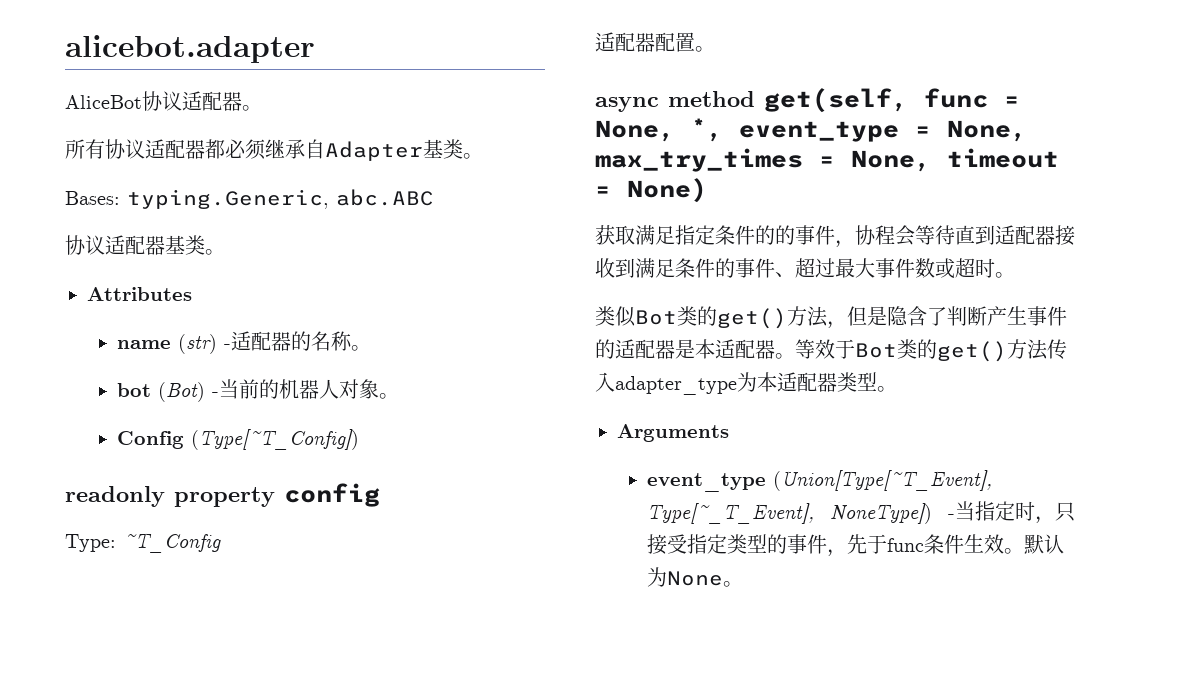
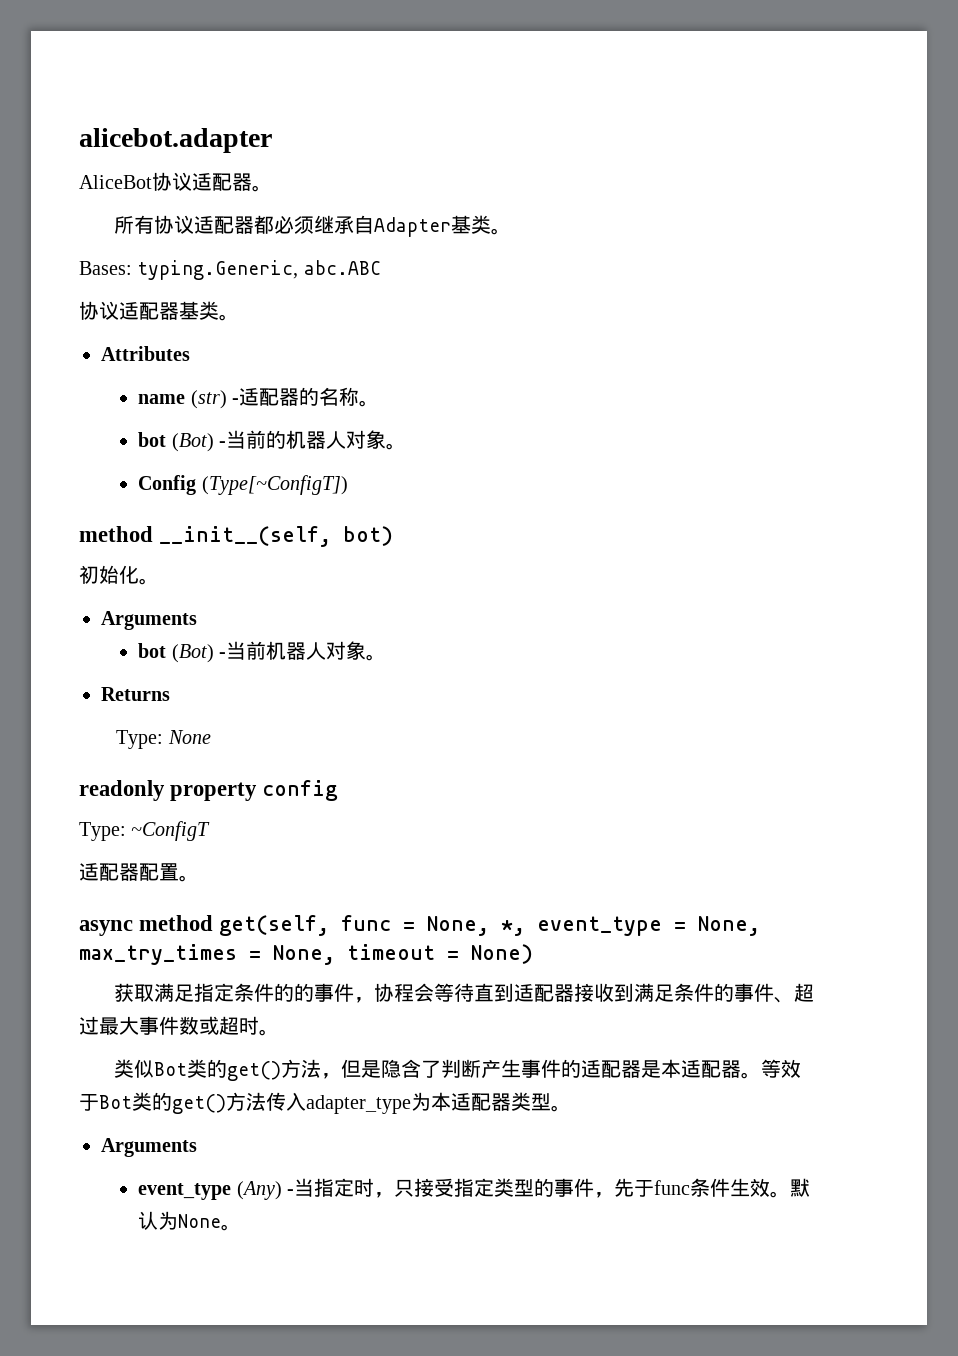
[190,429,359,450] (Type[~T_Config]) -> [201,475,348,495] [79,526,394,547] [79,565,159,585] [101,611,197,630] [138,641,387,663] [101,687,170,701] [116,730,211,749] (Type[~ConfigT]) // method __init__(self, bot) // 初始化。 // Arguments // bot (Bot) -当前机器人对象。 // Returns // Type: None
[123,533,221,553] ~T_Config -> [131,821,211,841] ~ConfigT
[772,470,992,491] [646,503,932,524] (Union[Type[~T_Event], Type[~_T_Event], NoneType]) -> [236,1181,282,1200] (Any)

